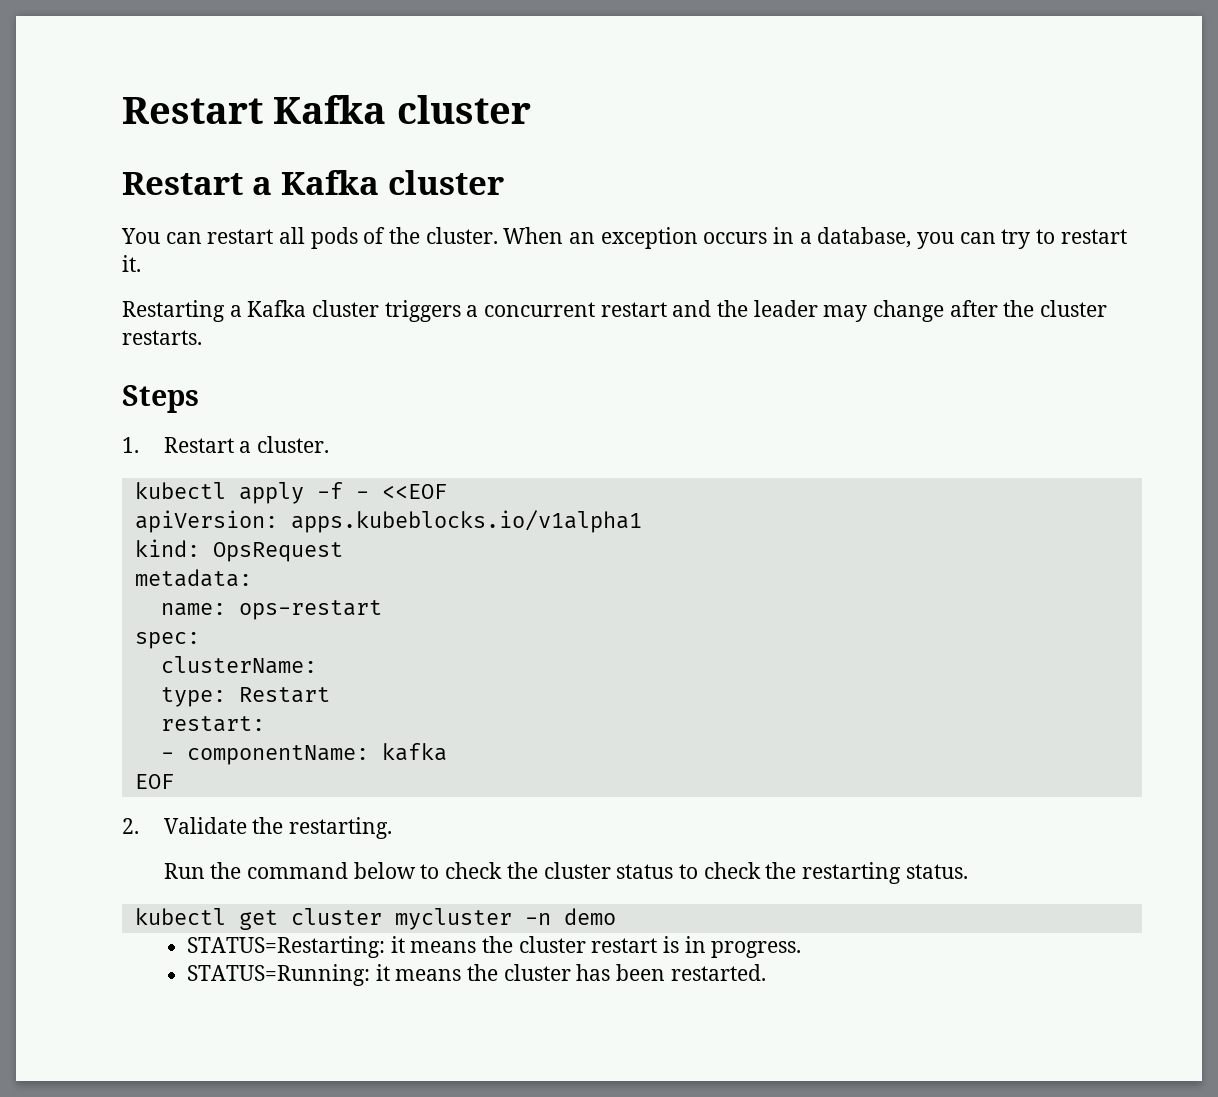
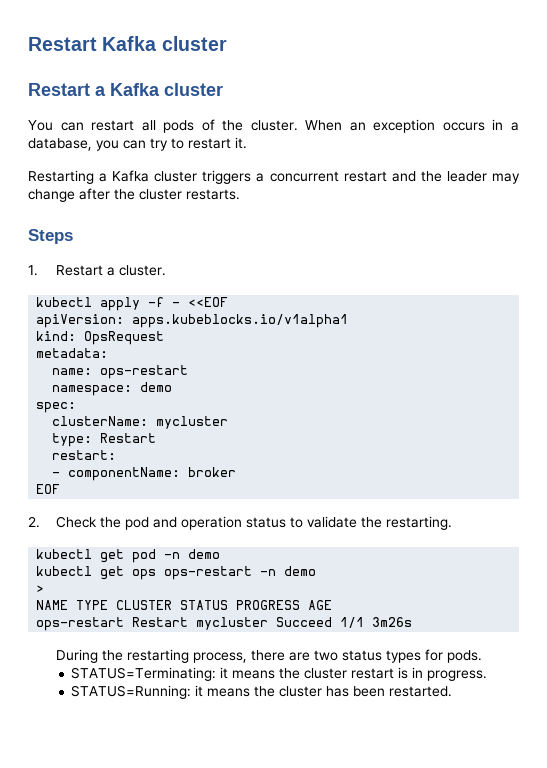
(382, 610) none -> [52,382,173,396] // namespace: demo
(317, 665) none -> [156,416,229,429] mycluster
[381,743,447,761] kafka -> [188,467,237,477] broker
[163,817,393,839] [163,862,968,884] [134,908,616,930] [186,936,385,958] Validate the restarting. // Run the command below to check the cluster status to check the restarting status. // kubectl get cluster mycluster -n demo // STATUS=Restarting: -> [55,516,452,530] [36,549,221,563] [36,566,317,580] [36,585,45,593] [36,600,333,610] [36,617,413,631] [55,649,482,663] [71,667,217,681] Check the pod and operation status to validate the restarting. // kubectl get pod -n demo // kubectl get ops ops-restart -n demo // > // NAME TYPE CLUSTER STATUS PROGRESS AGE // ops-restart Restart mycluster Succeed 1/1 3m26s // During the restarting process, there are two status types for pods. // STATUS=Terminating:

